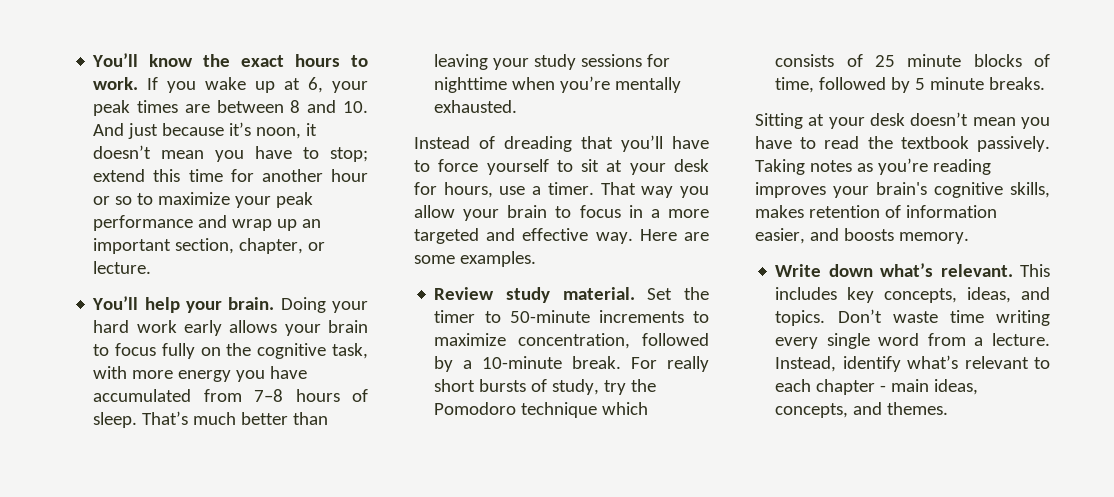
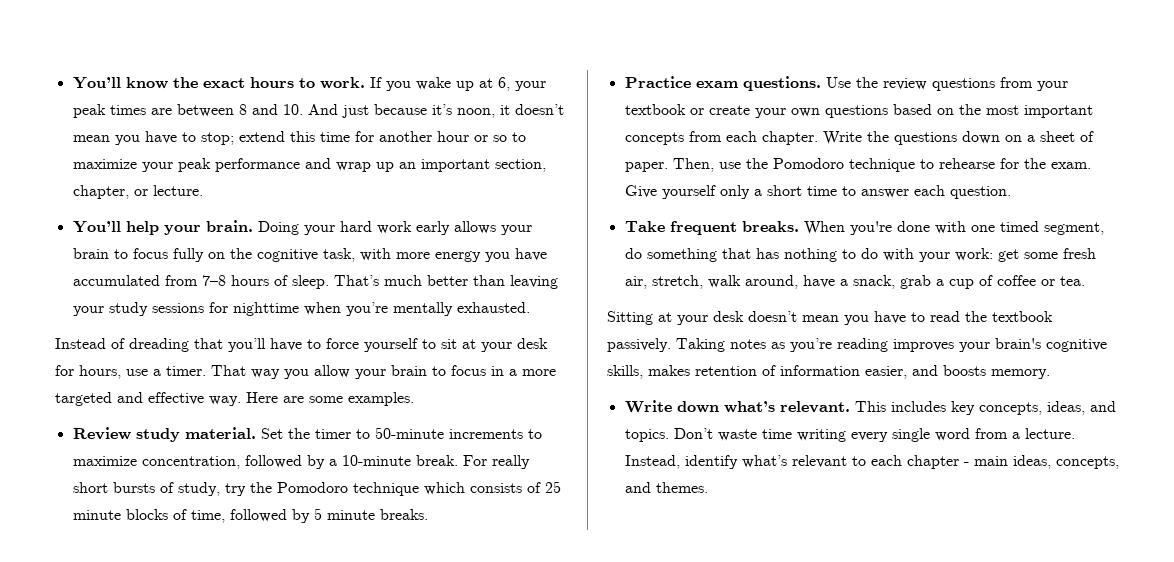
(1046, 83) none -> [624,76,1068,91] [624,104,1093,118] [624,131,1094,145] [624,158,1091,172] [624,185,1011,199] [624,221,1104,235] [624,248,1096,262] [624,275,1085,289] // Practice exam questions. Use the review questions from your textbook or create your own questions based on the most important concepts from each chapter. Write the questions down on a sheet of paper. Then, use the Pomodoro technique to rehearse for the exam. Give yourself only a short time to answer each question. // Take frequent breaks. When you're done with one timed segment, do something that has nothing to do with your work: get some fresh air, stretch, walk around, have a snack, grab a cup of coffee or tea.

